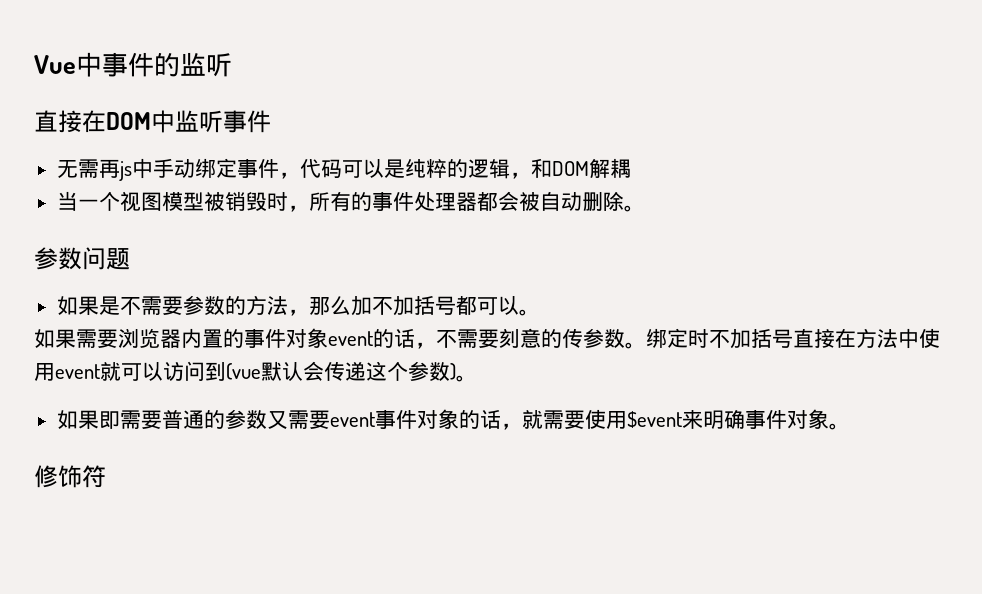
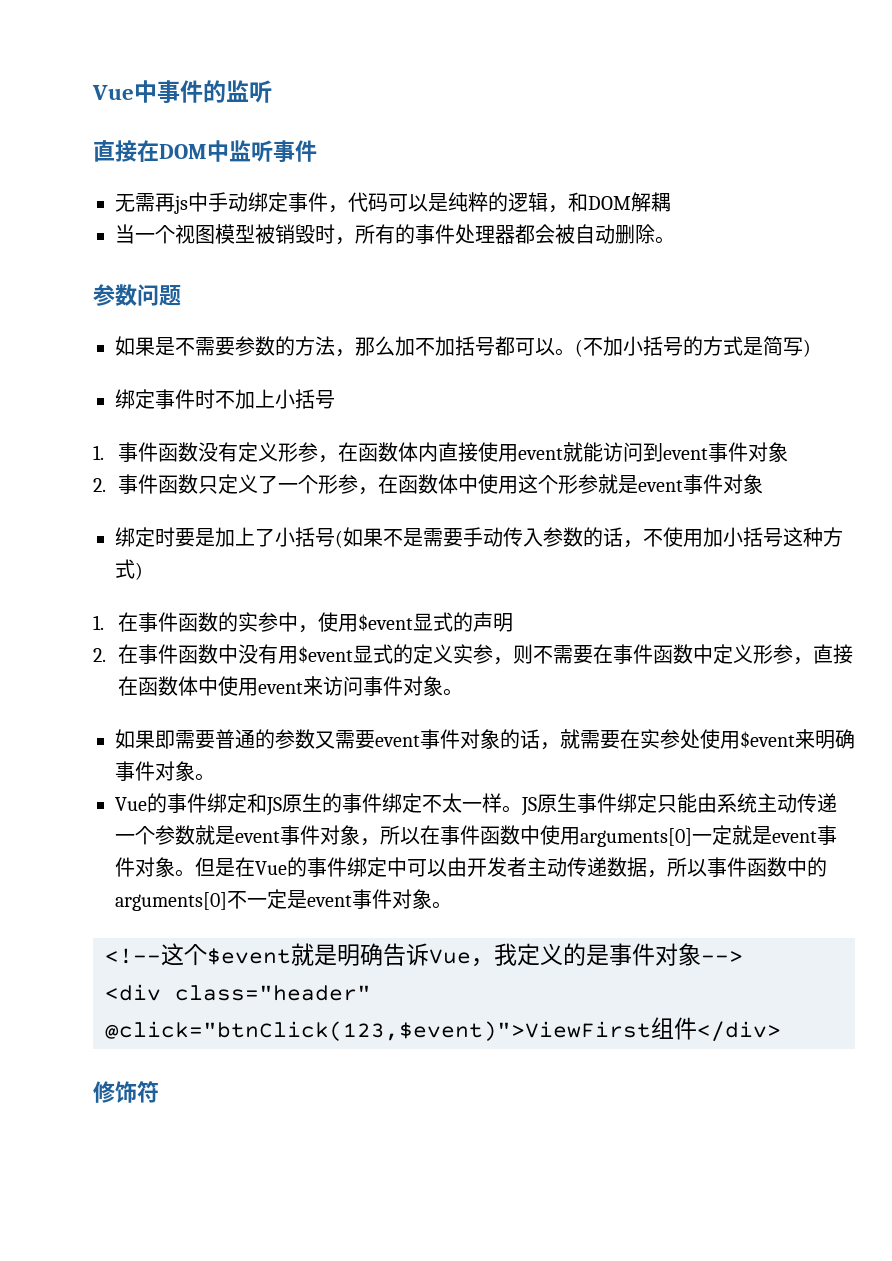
[34,328,940,349] [34,361,456,382] // 如果需要浏览器内置的事件对象event的话，不需要刻意的传参数。绑定时不加括号直接在方法中使用event就可以访问到(vue默认会传递这个参数) -> [575,336,811,357] [115,389,335,409] [93,442,789,463] [93,474,764,495] [115,527,843,548] [115,559,143,580] [93,612,514,633] [93,644,854,665] [118,676,444,696] (不加小括号的方式是简写) // 绑定事件时不加上小括号 // 1.事件函数没有定义形参，在函数体内直接使用event就能访问到event事件对象 // 2.事件函数只定义了一个形参，在函数体中使用这个形参就是event事件对象 // 绑定时要是加上了小括号(如果不是需要手动传入参数的话，不使用加小括号这种方式) // 1.在事件函数的实参中，使用$event显式的声明 // 2.在事件函数中没有用$event显式的定义实参，则不需要在事件函数中定义形参，直接在函数体中使用event来访问事件对象
(585, 419) none -> [620,729,700,749] 在实参处
(850, 426) none -> [115,793,837,816] [115,825,837,847] [115,857,827,878] [115,889,452,911] [105,943,743,967] [105,984,371,1001] [105,1017,781,1041] // Vue的事件绑定和JS原生的事件绑定不太一样。JS原生事件绑定只能由系统主动传递一个参数就是event事件对象，所以在事件函数中使用arguments[0]一定就是event事件对象。但是在Vue的事件绑定中可以由开发者主动传递数据，所以事件函数中的arguments[0]不一定是event事件对象。 // <!--这个$event就是明确告诉Vue，我定义的是事件对象--> // <div class="header" @click="btnClick(123,$event)">ViewFirst组件</div>

